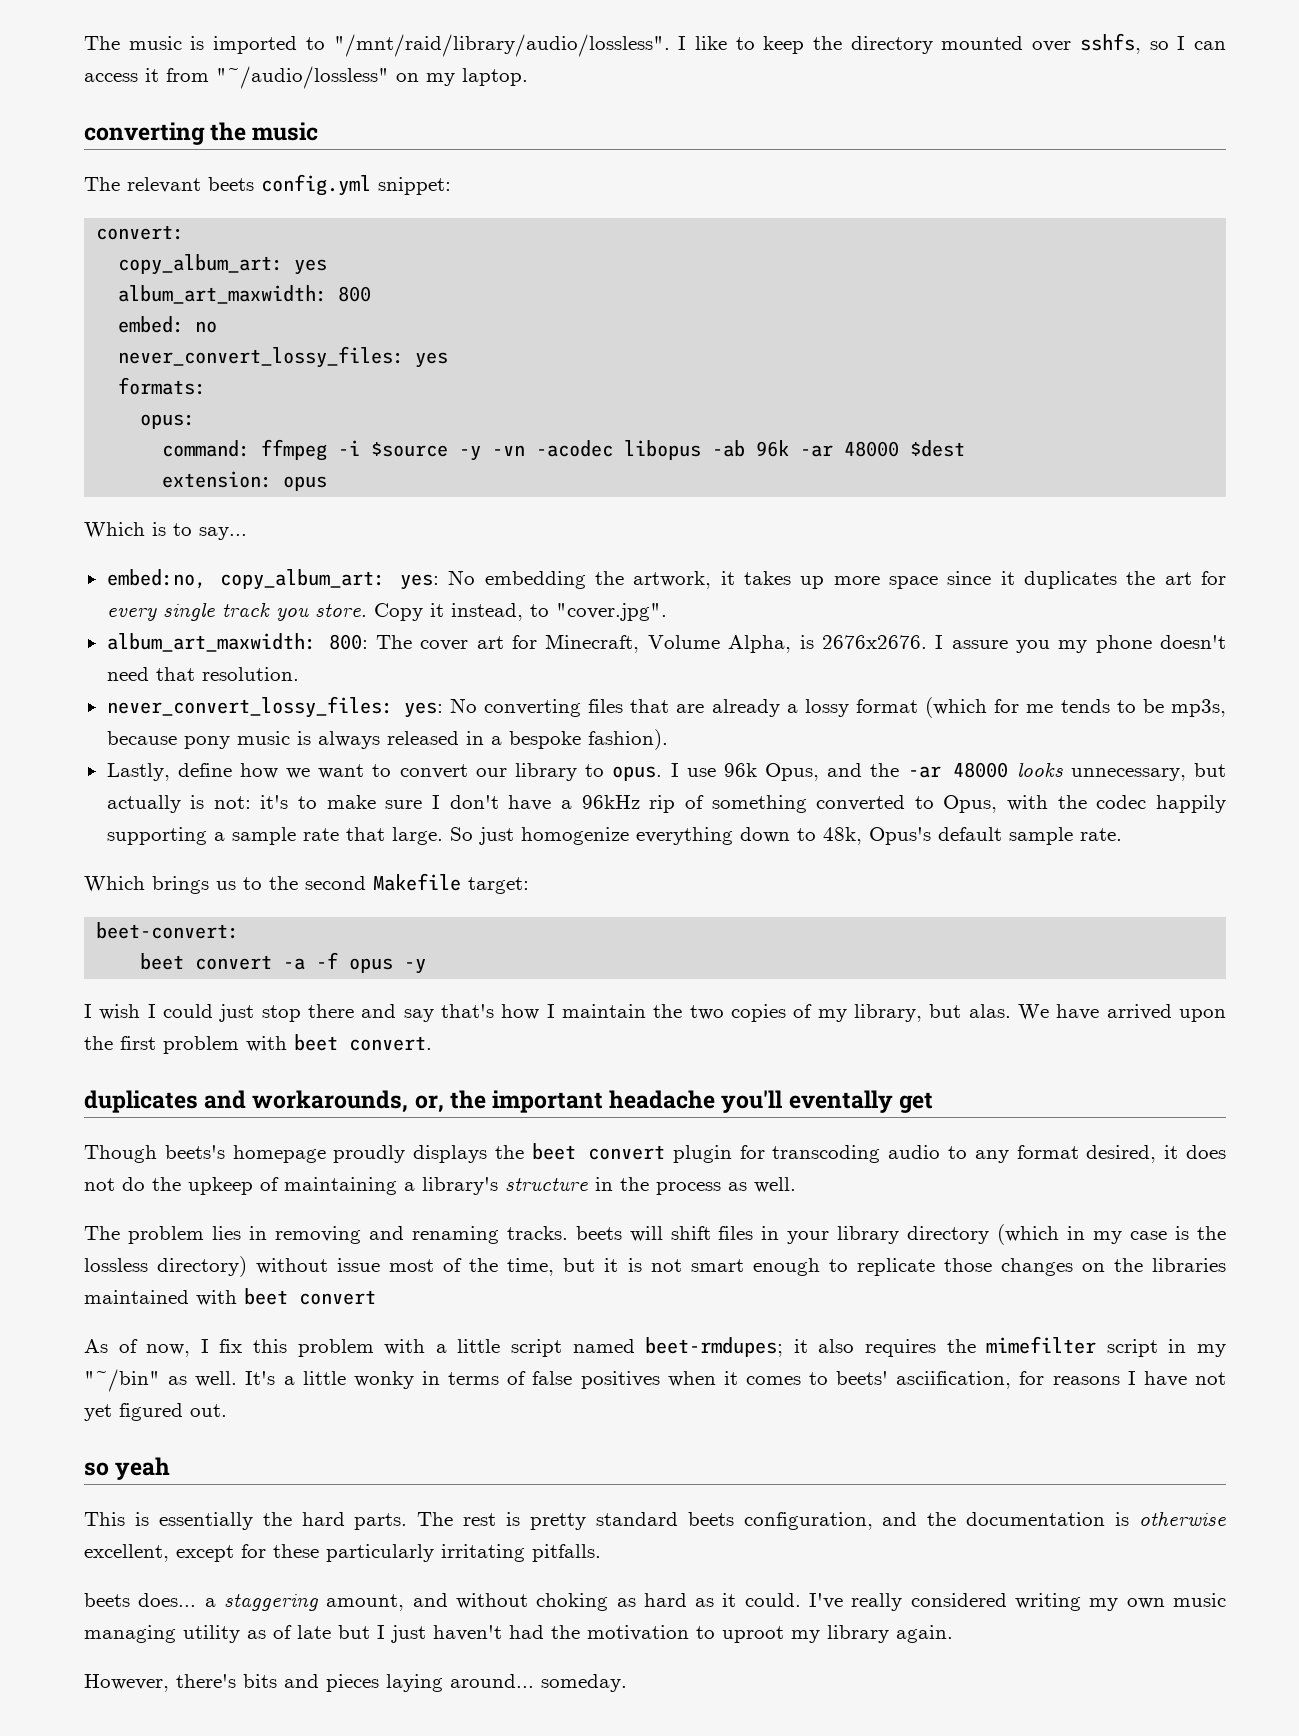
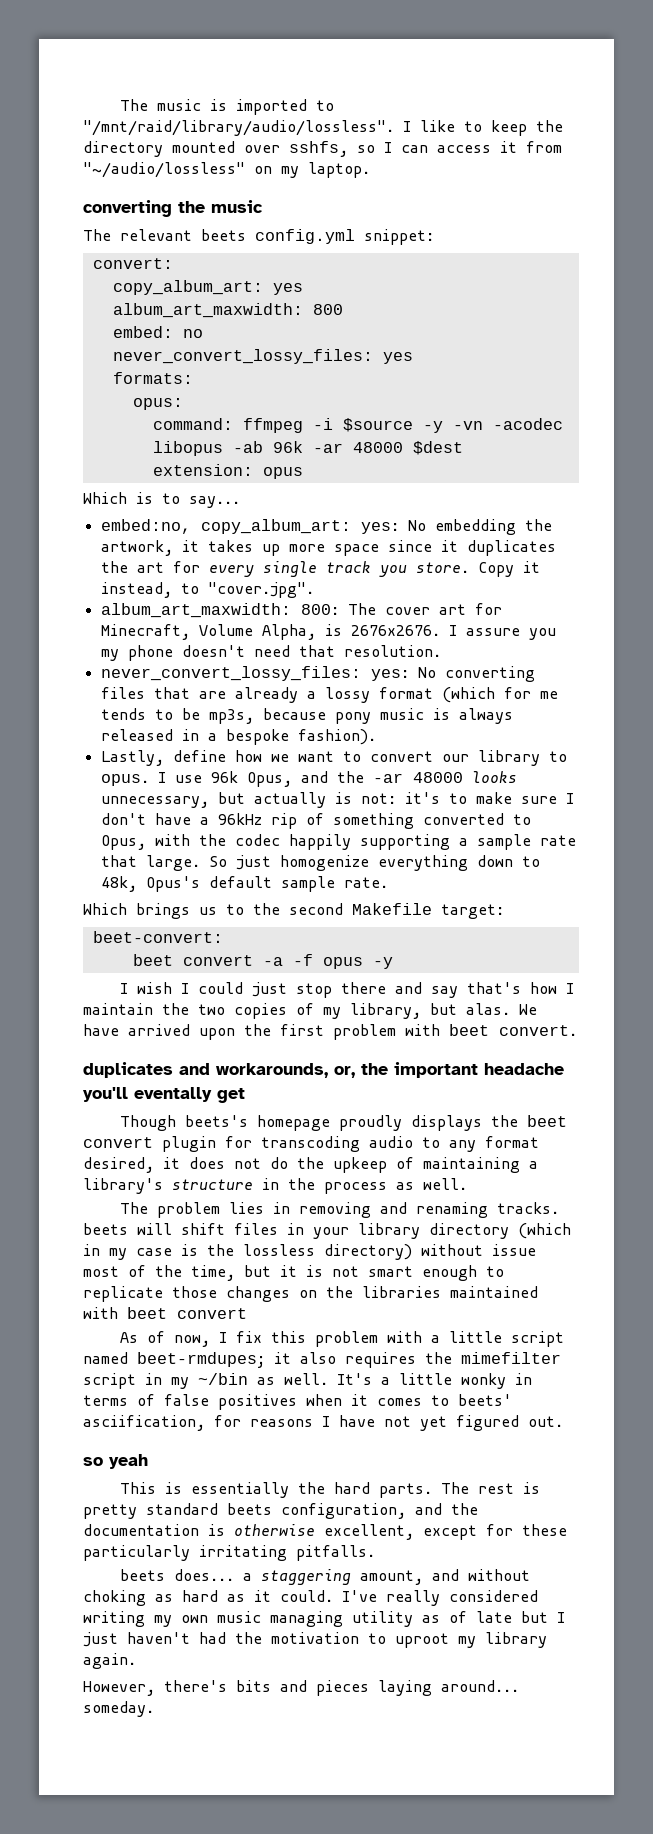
[84,1369,160,1392] "~/bin" -> [198,1373,248,1385] ~/bin

